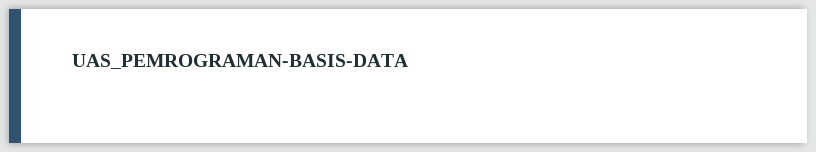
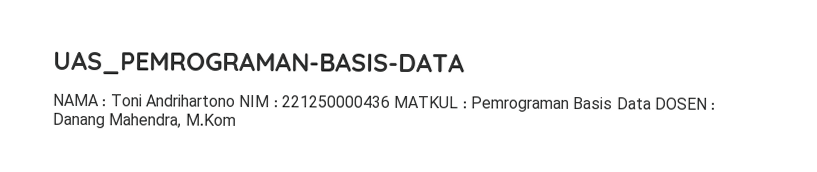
(408, 61) none -> [52,93,716,112] [52,112,236,129] // NAMA : Toni Andrihartono NIM : 221250000436 MATKUL : Pemrograman Basis Data DOSEN : Danang Mahendra, M.Kom

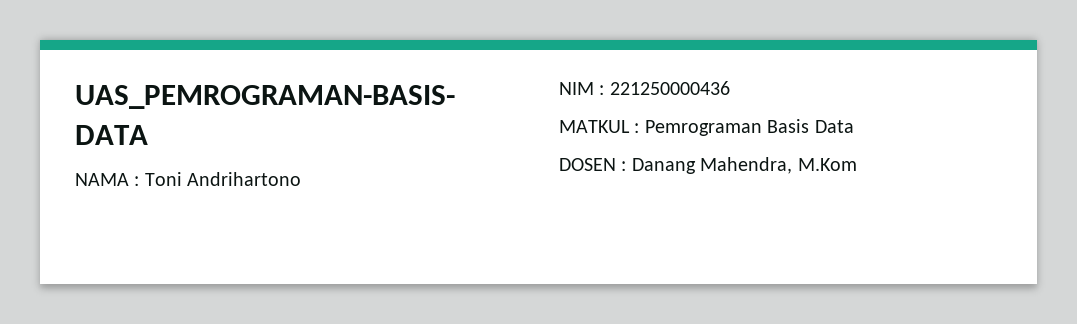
(235, 100) none -> (302, 179) //
(390, 101) none -> (730, 88) //
(651, 103) none -> (854, 126) //

